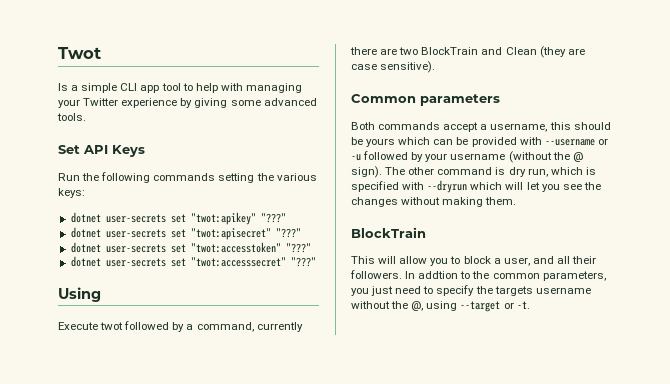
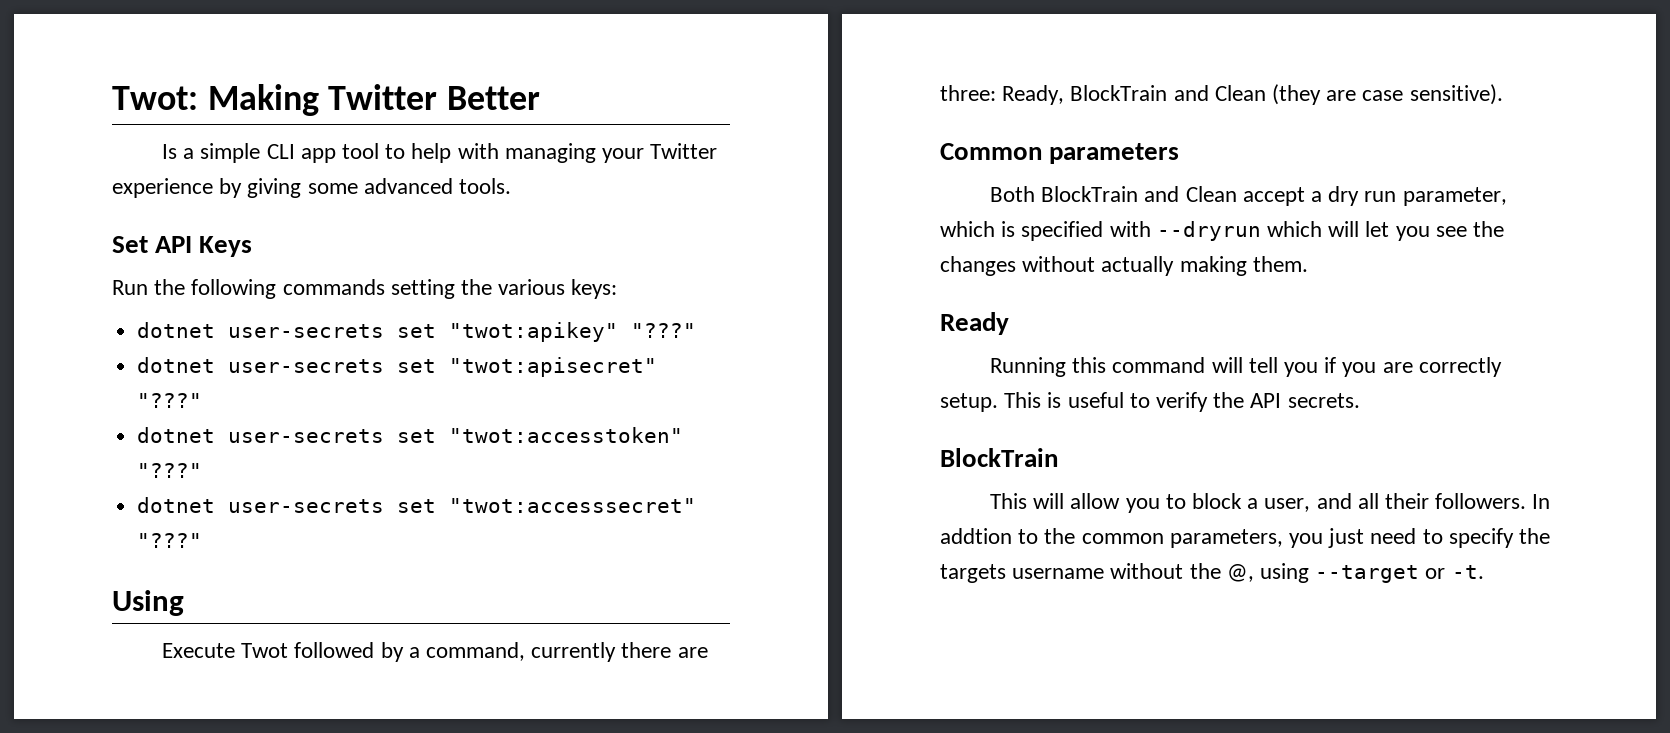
[58,47,101,59] Twot -> [112,84,541,116] Twot: Making Twitter Better
[100,322,124,330] twot -> [241,643,289,658] Twot
[399,47,419,55] two -> [940,85,1065,105] three: Ready,
[378,122,611,132] [351,137,608,147] [351,151,583,163] [351,166,548,178] commands accept a username, this should be yours which can be provided with --username or -u followed by your username (without the @ sign). The other command is dry run, -> [1041,186,1507,206] BlockTrain and Clean accept a dry run parameter,
(441, 201) none -> [1101,256,1175,276] actually
(517, 201) none -> [940,312,1009,335] [989,357,1502,377] [940,392,1360,412] // Ready // Running this command will tell you if you are correctly setup. This is useful to verify the API secrets.

